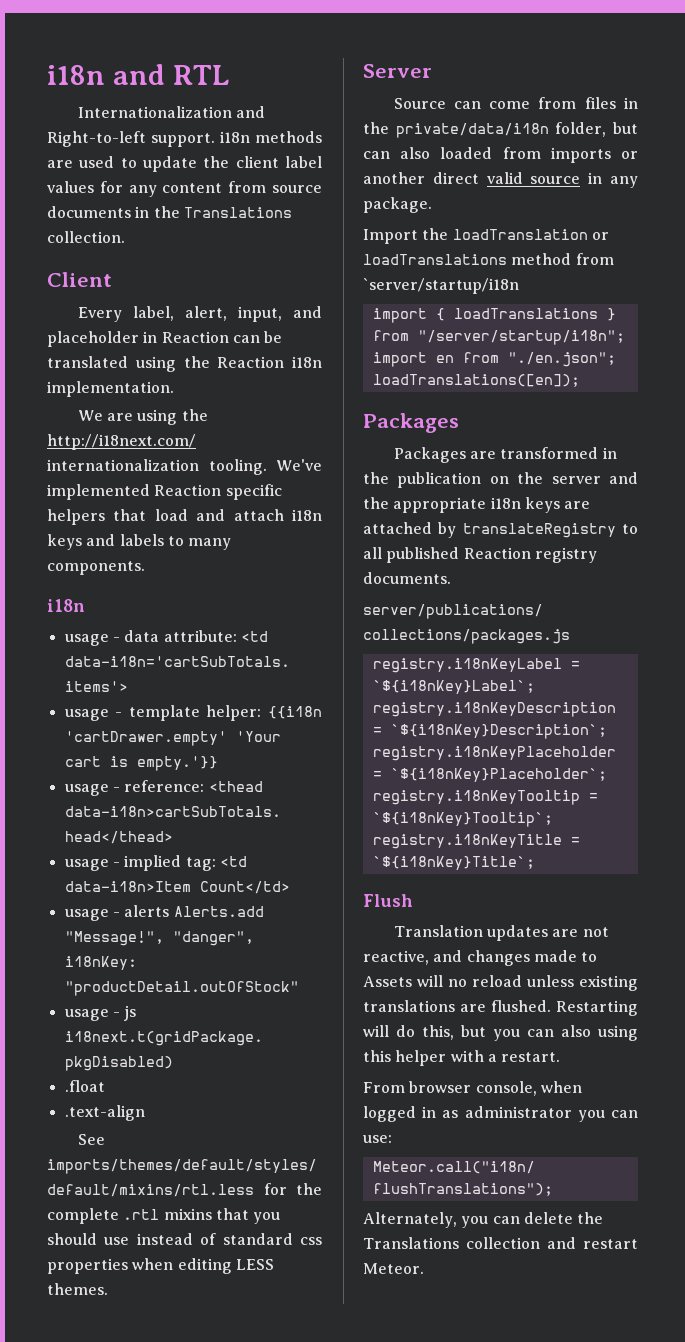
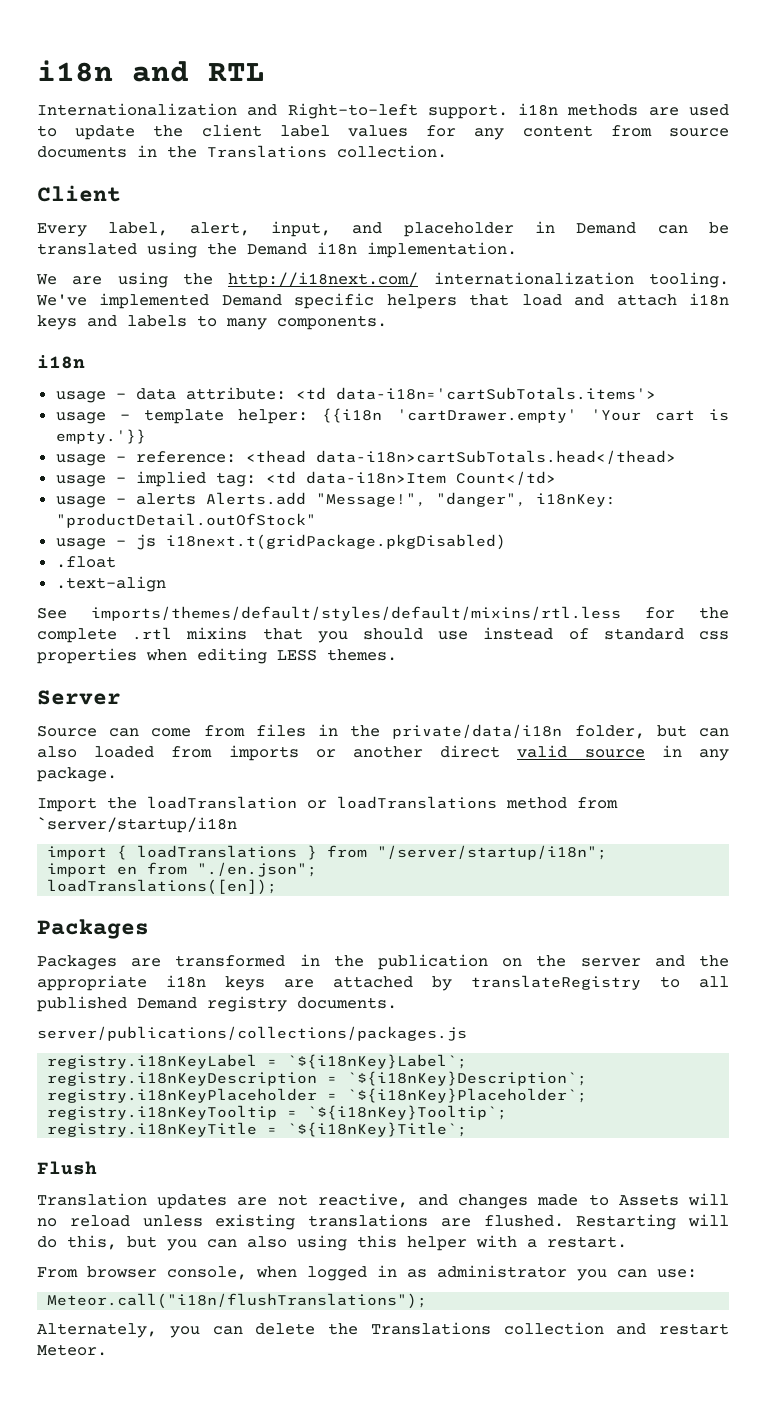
[161,331,229,343] Reaction -> [576,222,637,234] Demand
[217,356,285,368] Reaction -> [247,243,307,255] Demand
[154,484,222,496] Reaction -> [221,294,282,306] Demand
[463,547,531,559] Reaction -> [137,997,197,1009] Demand

